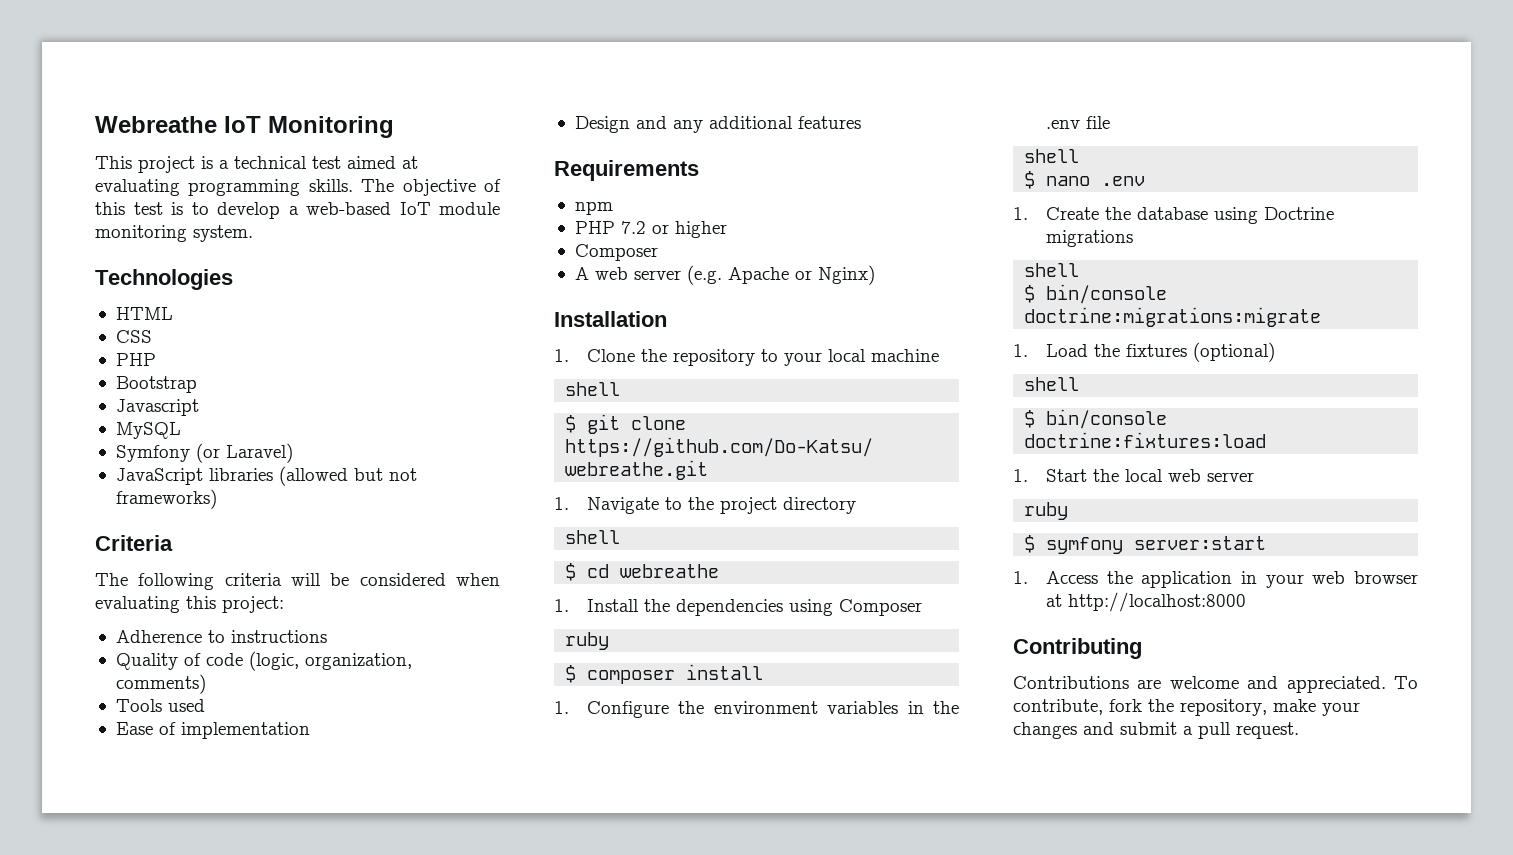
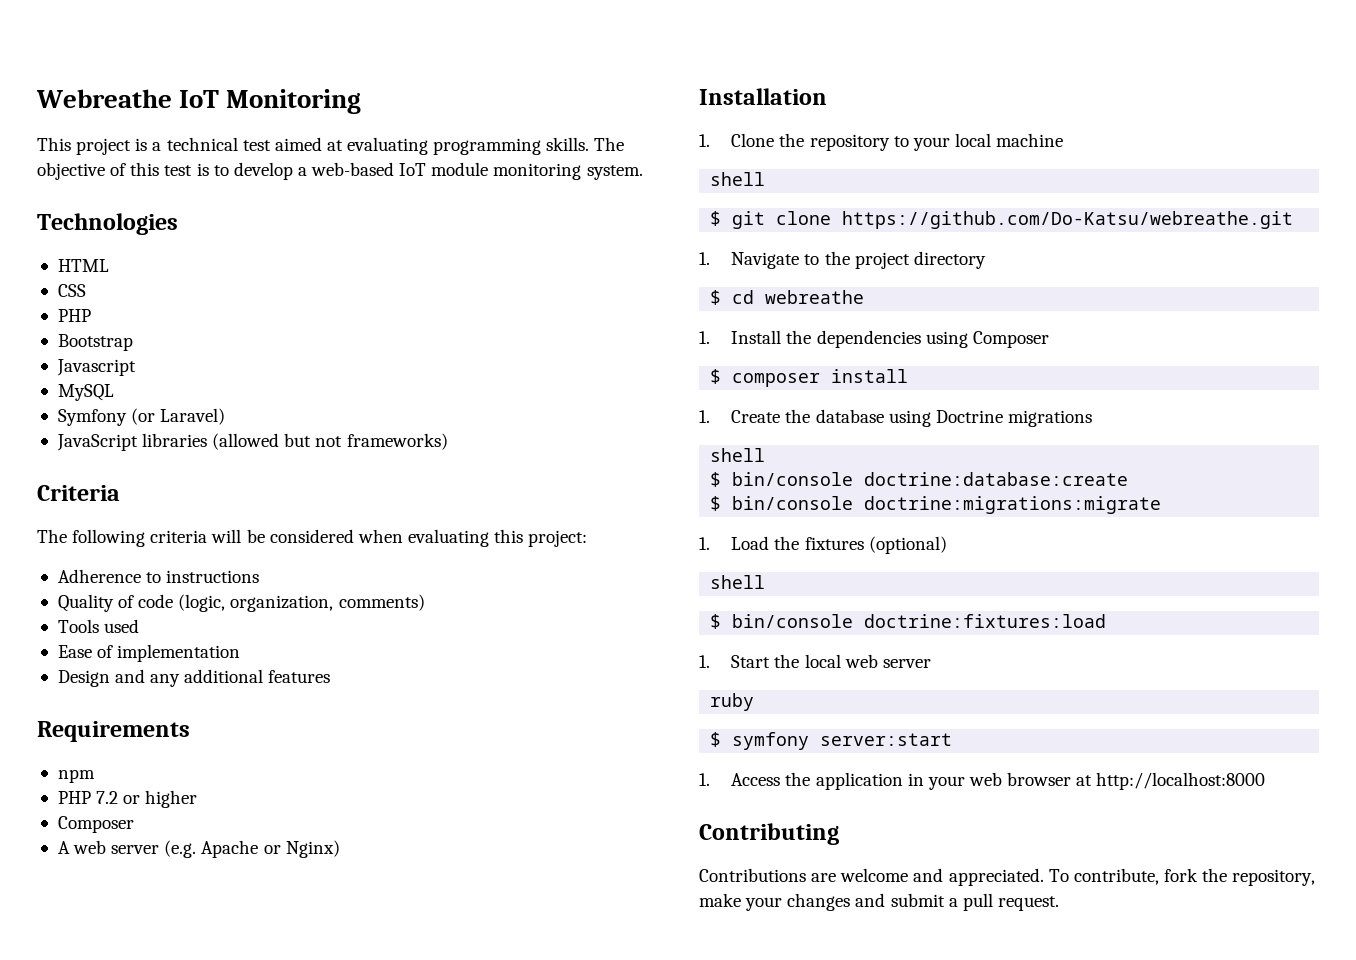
[565,530,621,544] // shell -> (986, 260) none
[565,632,610,650] // ruby -> (1049, 339) none
[554,701,960,718] [1045,116,1110,129] [1024,149,1080,163] [1024,171,1146,189] // 1. Configure the environment variables in the .env file // shell // $ nano .env -> (909, 376) none
(1080, 270) none -> [710,472,1129,487] // $ bin/console doctrine:database:create

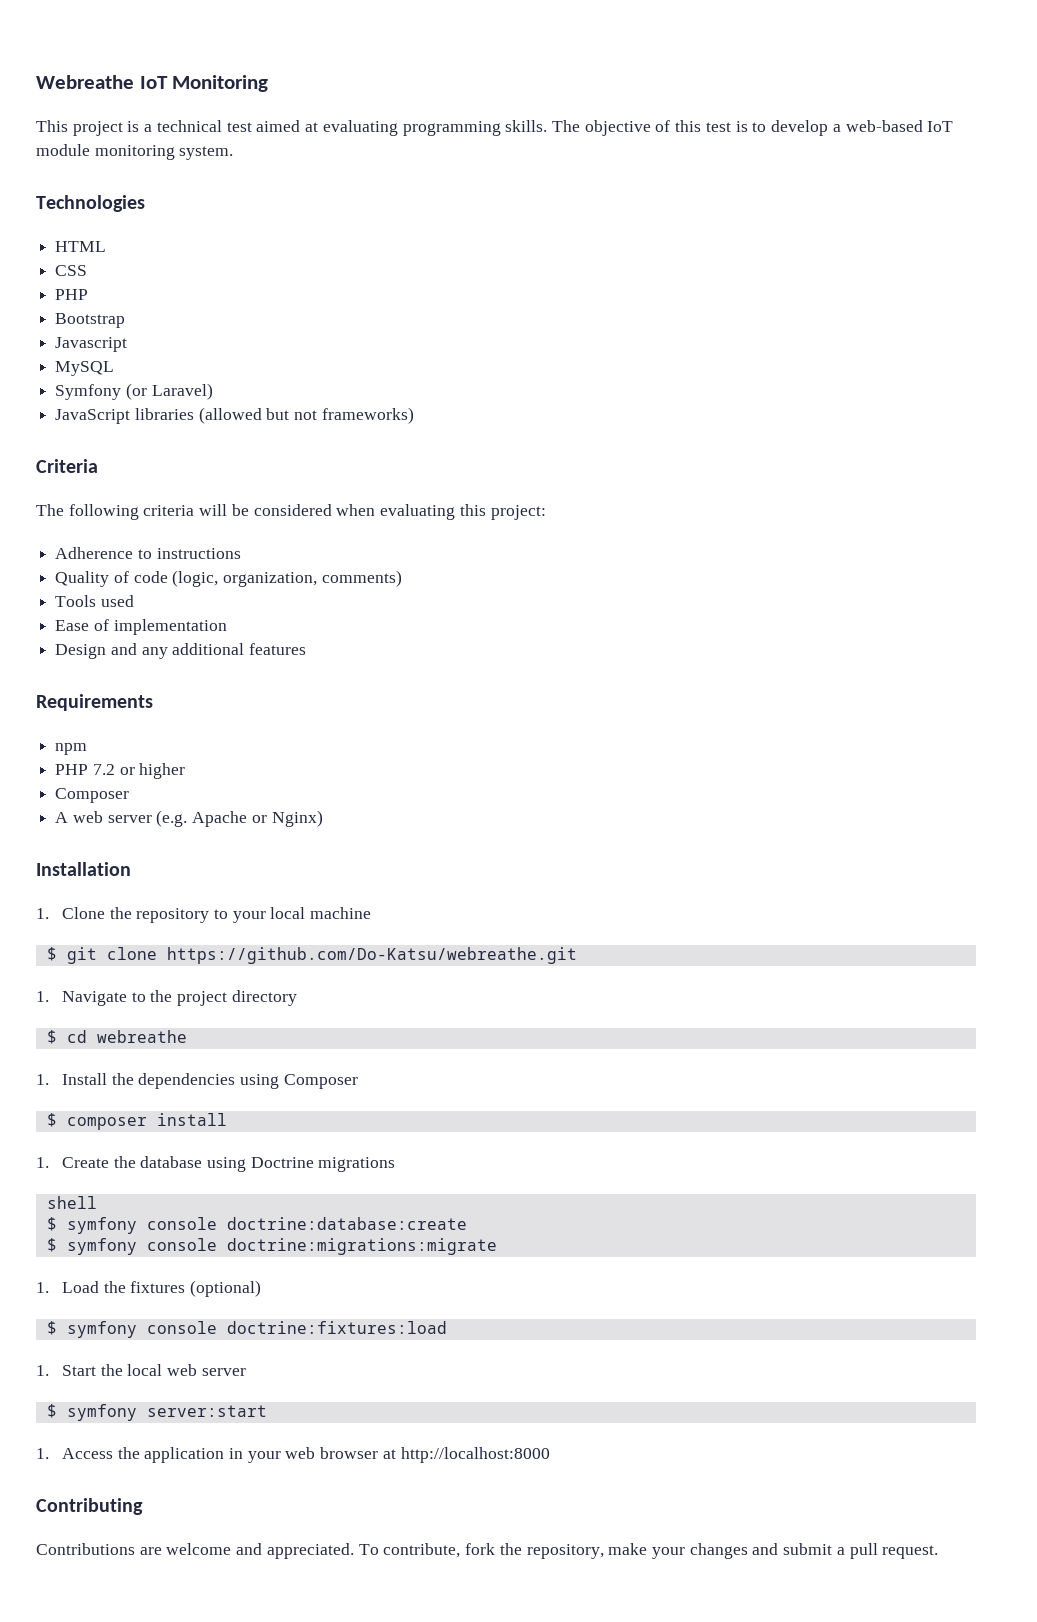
[710,172,766,186] // shell -> (372, 913) none
[732,472,854,486] bin/console -> [66,1217,217,1234] symfony console
[732,496,854,510] bin/console -> [66,1238,217,1255] symfony console
[710,575,766,589] [710,614,854,629] // shell // $ bin/console -> [46,1321,217,1338] // $ symfony console
[710,693,755,711] // ruby -> (246, 1372) none

